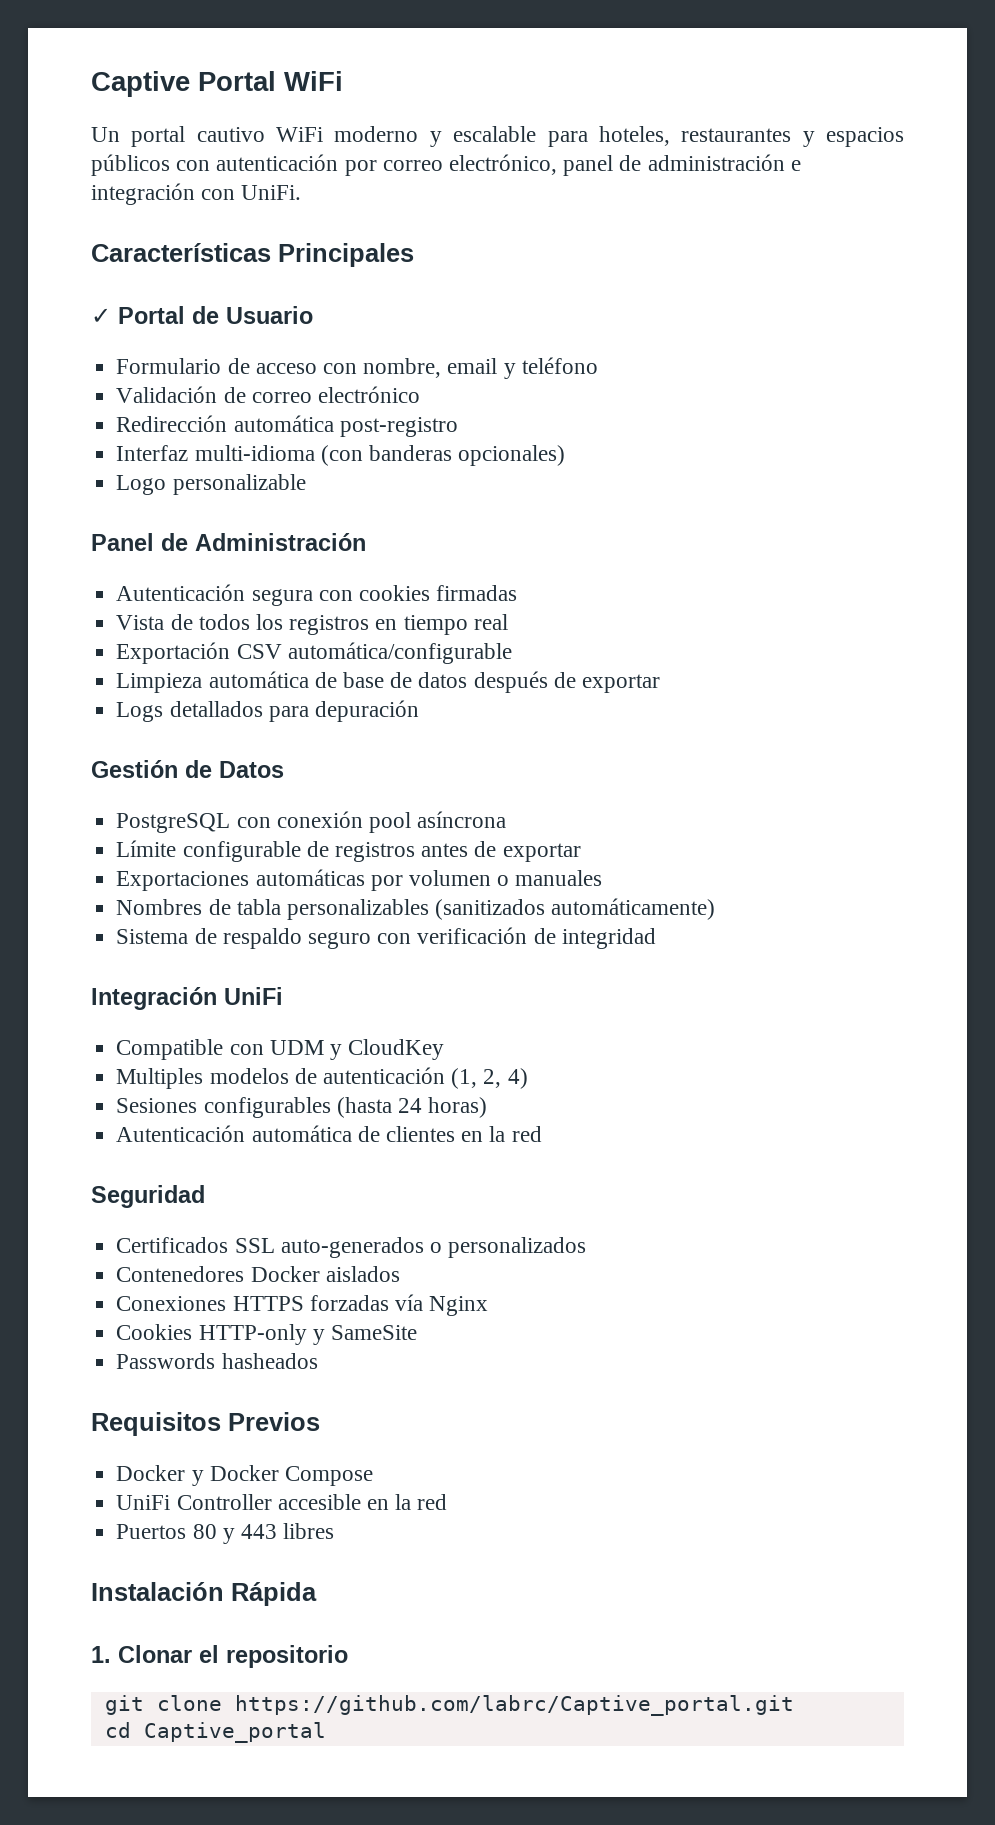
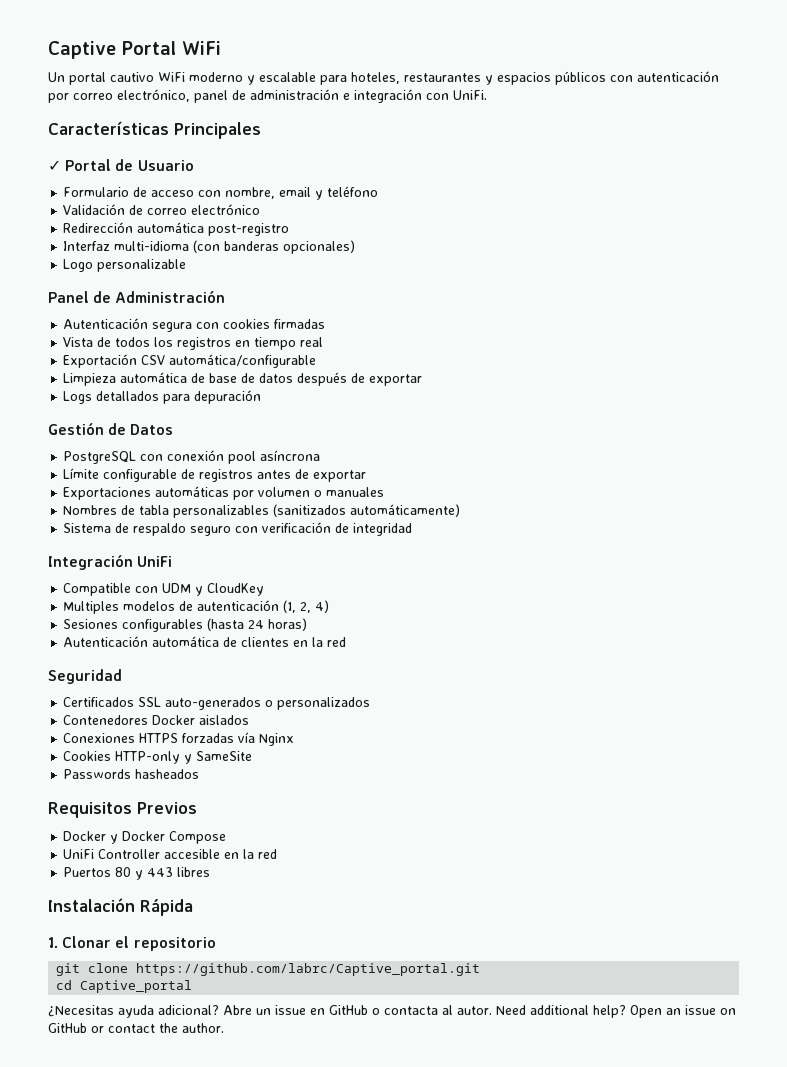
(326, 1732) none -> [48,1005,736,1018] [48,1023,224,1033] // ¿Necesitas ayuda adicional? Abre un issue en GitHub o contacta al autor. Need additional help? Open an issue on GitHub or contact the author.

